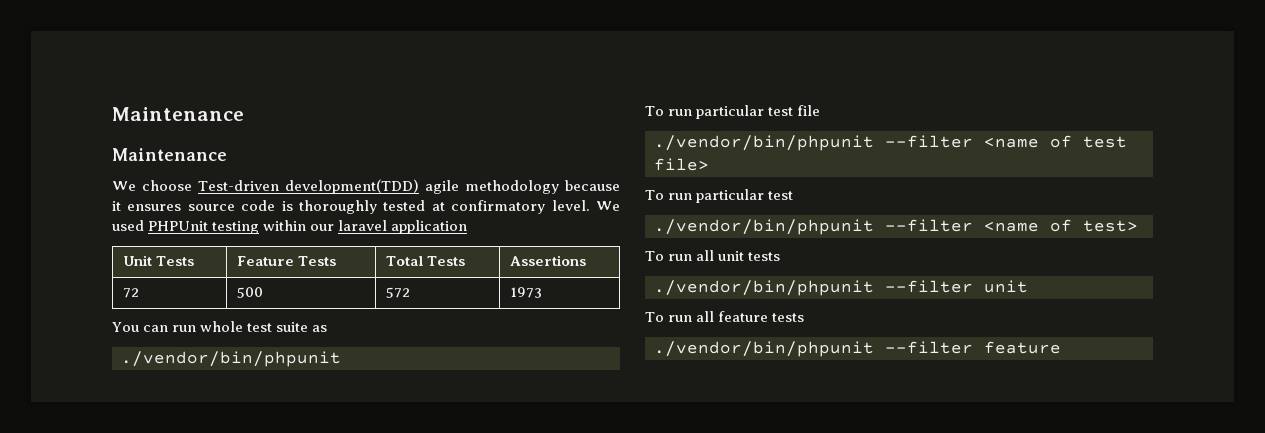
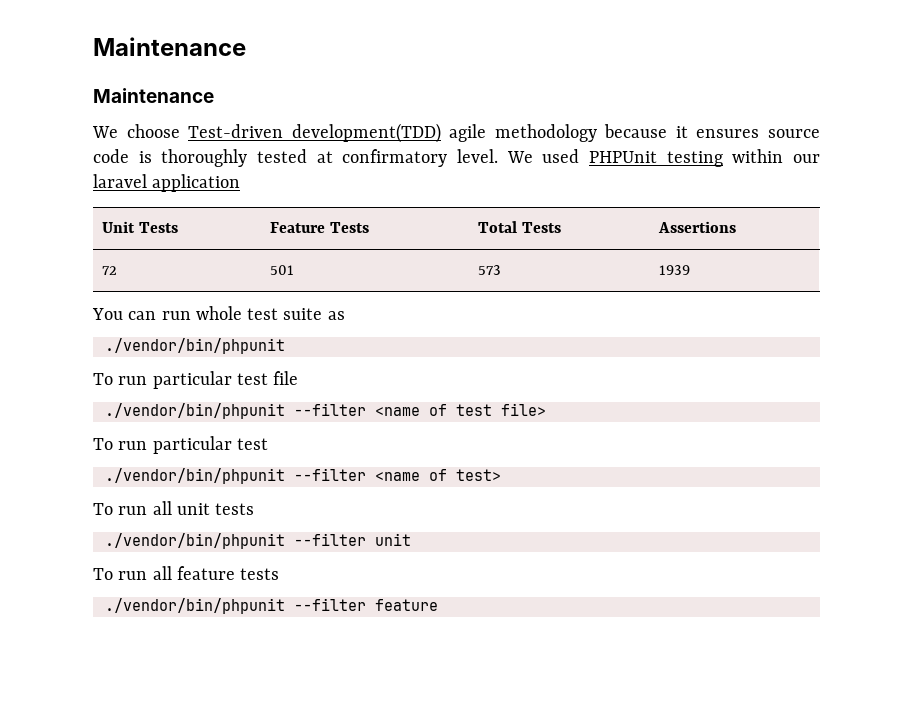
[237,287,264,298] [386,287,411,298] [510,287,543,298] 500 | 572 | 1973 -> [270,265,295,275] [478,265,502,275] [659,265,691,275] 501 | 573 | 1939

